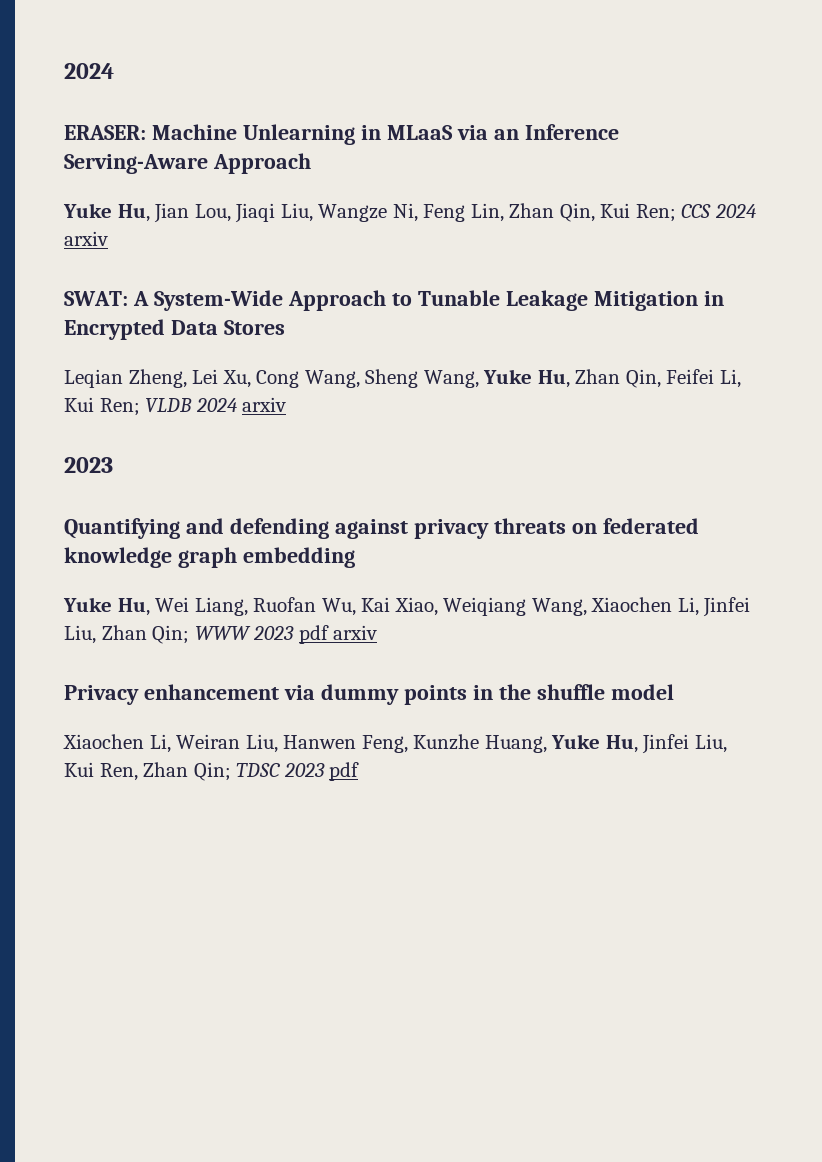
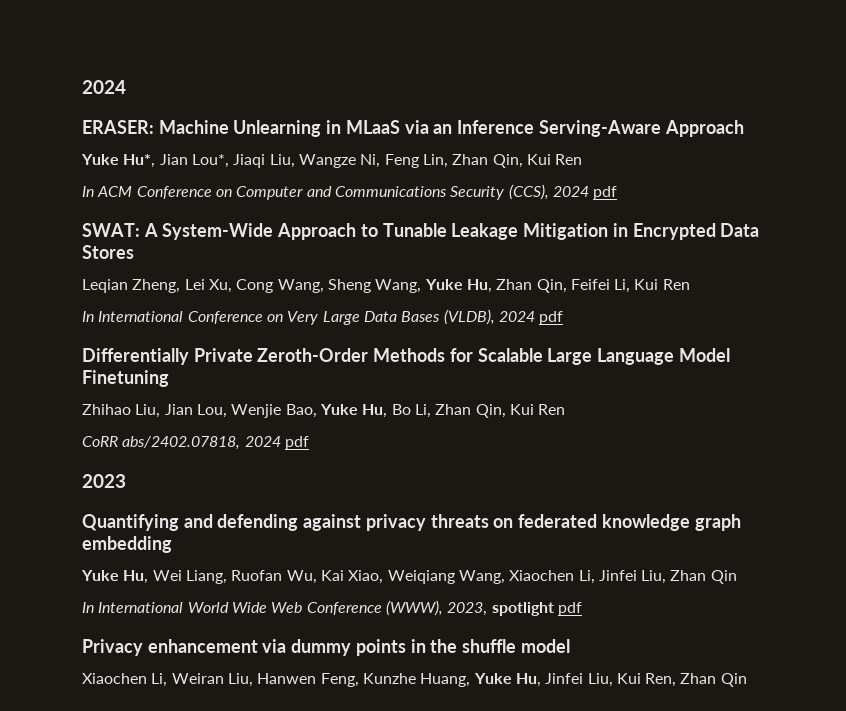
[117,203,231,223] Hu, Jian Lou, -> [123,154,229,168] Hu*, Jian Lou*,
[635,204,757,222] [64,231,108,246] Ren; CCS 2024 arxiv -> [555,154,583,165] [82,184,618,200] Ren // In ACM Conference on Computer and Communications Security (CCS), 2024 pdf
[99,397,287,416] Ren; VLDB 2024 arxiv -> [662,279,690,290] [82,309,564,325] [82,348,730,365] [82,370,169,387] [82,404,566,418] [82,436,309,450] Ren // In International Conference on Very Large Data Bases (VLDB), 2024 pdf // Differentially Private Zeroth-Order Methods for Scalable Large Language Model Finetuning // Zhihao Liu, Jian Lou, Wenjie Bao, Yuke Hu, Bo Li, Zhan Qin, Kui Ren // CoRR abs/2402.07818, 2024 pdf
[152,625,378,644] Qin; WWW 2023 pdf arxiv -> [710,570,737,584] [82,600,582,616] Qin // In International World Wide Web Conference (WWW), 2023, spotlight pdf
[193,762,360,781] Qin; TDSC 2023 pdf -> [720,673,747,687] Qin

